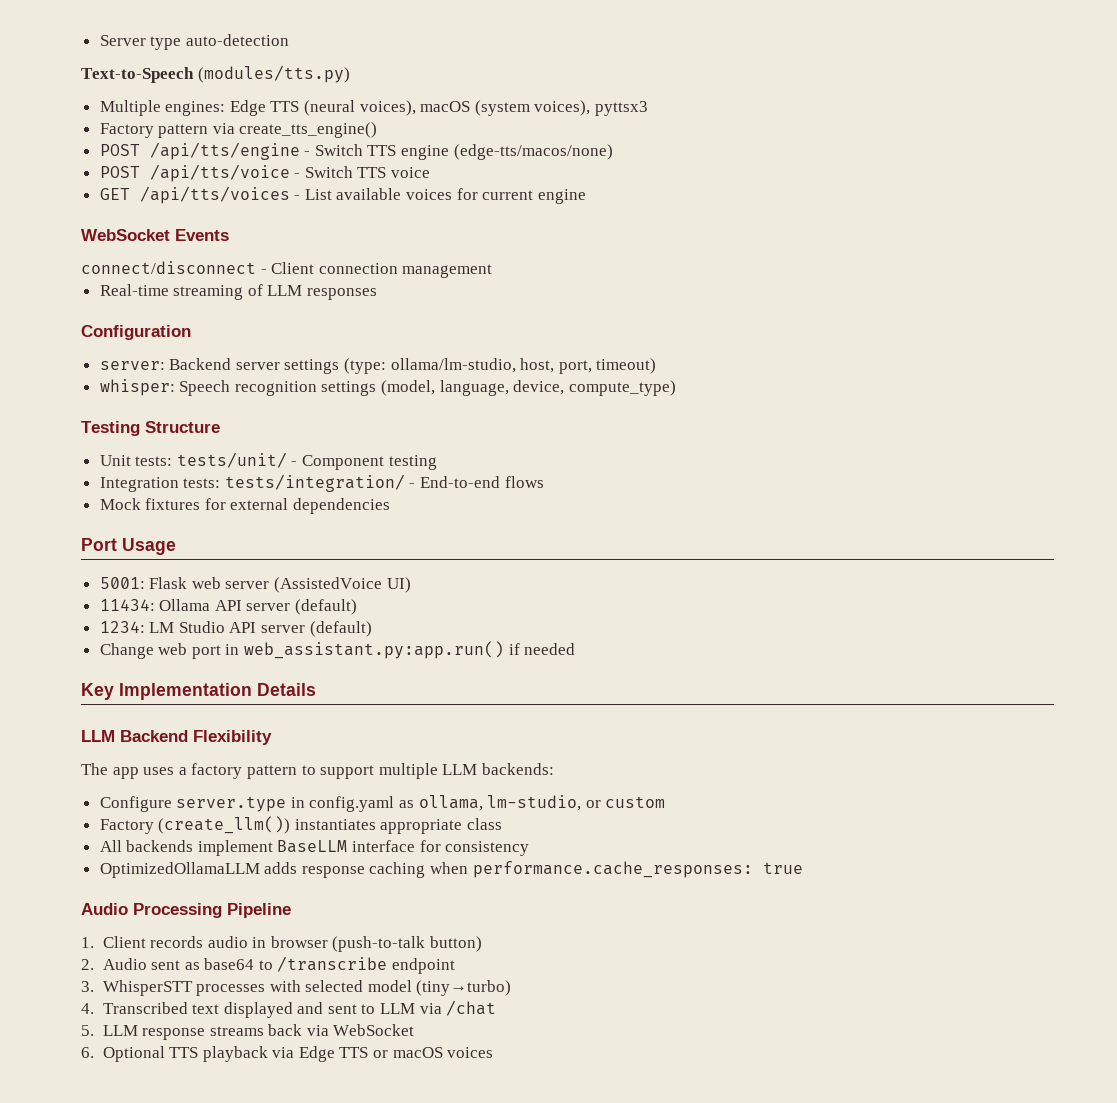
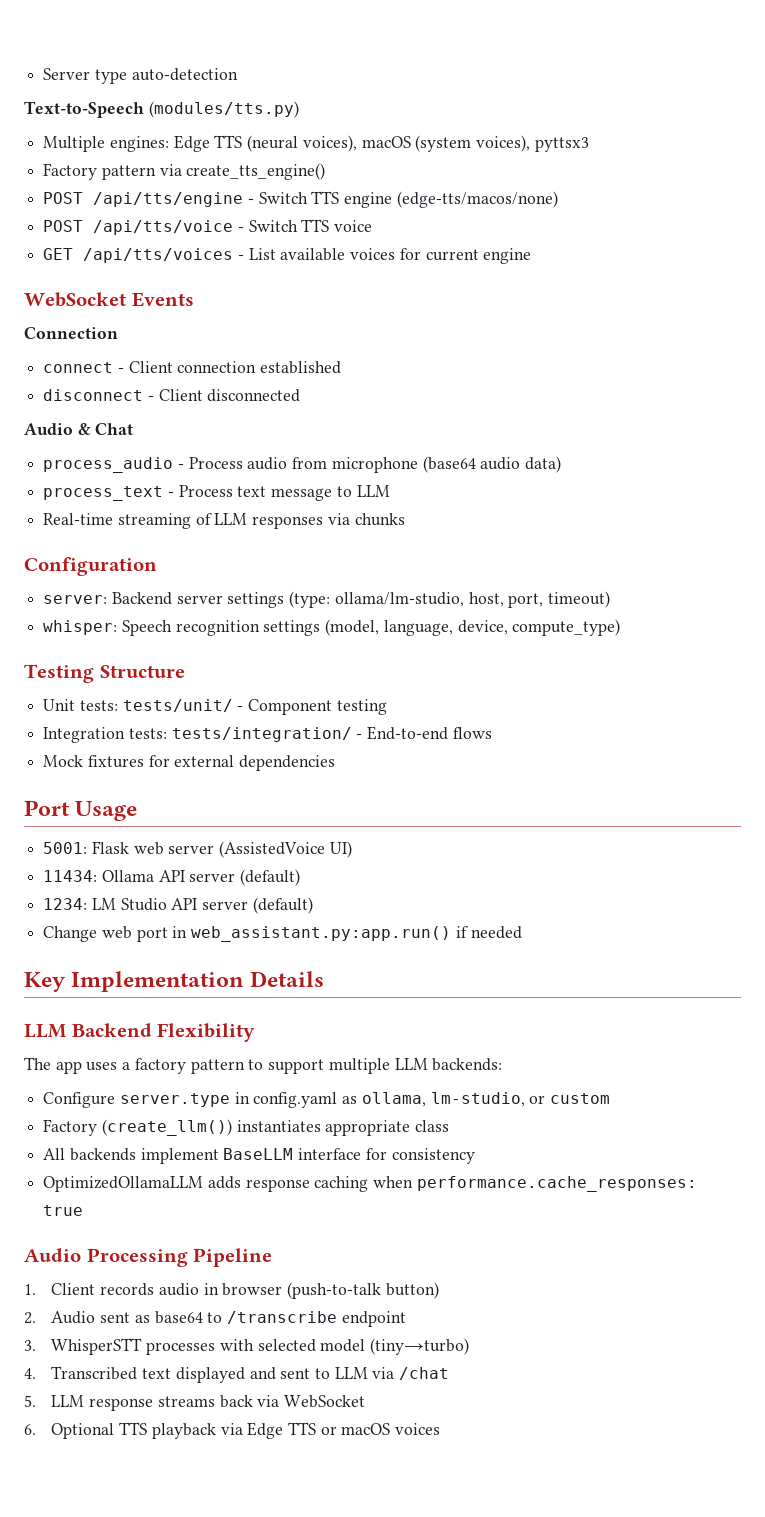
[81,261,256,274] connect/disconnect -> [24,327,118,339] [43,362,114,373] Connection // connect
[402,264,493,278] management -> [260,361,342,374] [43,389,301,402] [24,423,134,435] [43,456,562,473] [43,485,390,501] established // disconnect - Client disconnected // Audio & Chat // process_audio - Process audio from microphone (base64 audio data) // process_text - Process text message to LLM
(378, 294) none -> [327,513,405,526] via chunks

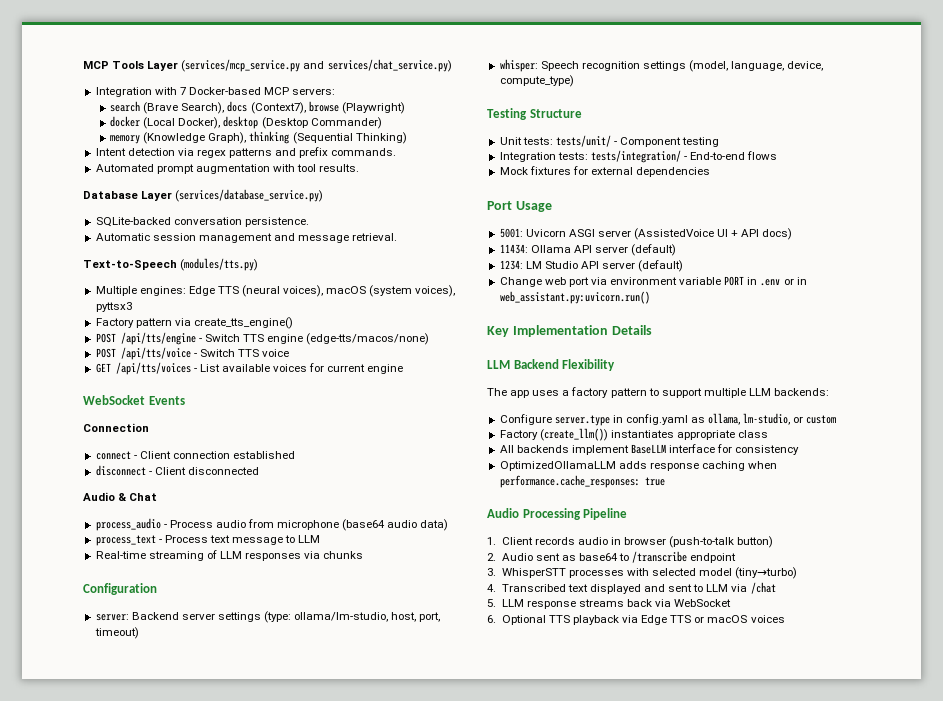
[43,68,238,84] Server type auto-detection -> [83,59,452,72] [95,87,336,97] [110,101,405,114] [110,116,382,129] [110,131,407,144] [95,147,397,158] [95,164,360,174] [83,189,324,202] [95,217,309,227] [95,233,398,243] MCP Tools Layer (services/mcp_service.py and services/chat_service.py) // Integration with 7 Docker-based MCP servers: // search (Brave Search), docs (Context7), browse (Playwright) // docker (Local Docker), desktop (Desktop Commander) // memory (Knowledge Graph), thinking (Sequential Thinking) // Intent detection via regex patterns and prefix commands. // Automated prompt augmentation with tool results. // Database Layer (services/database_service.py) // SQLite-backed conversation persistence. // Automatic session management and message retrieval.
[91,841,352,858] Flask web server (AssistedVoice UI) -> [525,228,793,240] Uvicorn ASGI server (AssistedVoice UI + API docs)
[172,926,522,942] in web_assistant.py:app.run() if needed -> [590,276,807,286] [499,291,650,304] via environment variable PORT in .env or in web_assistant.py:uvicorn.run()

